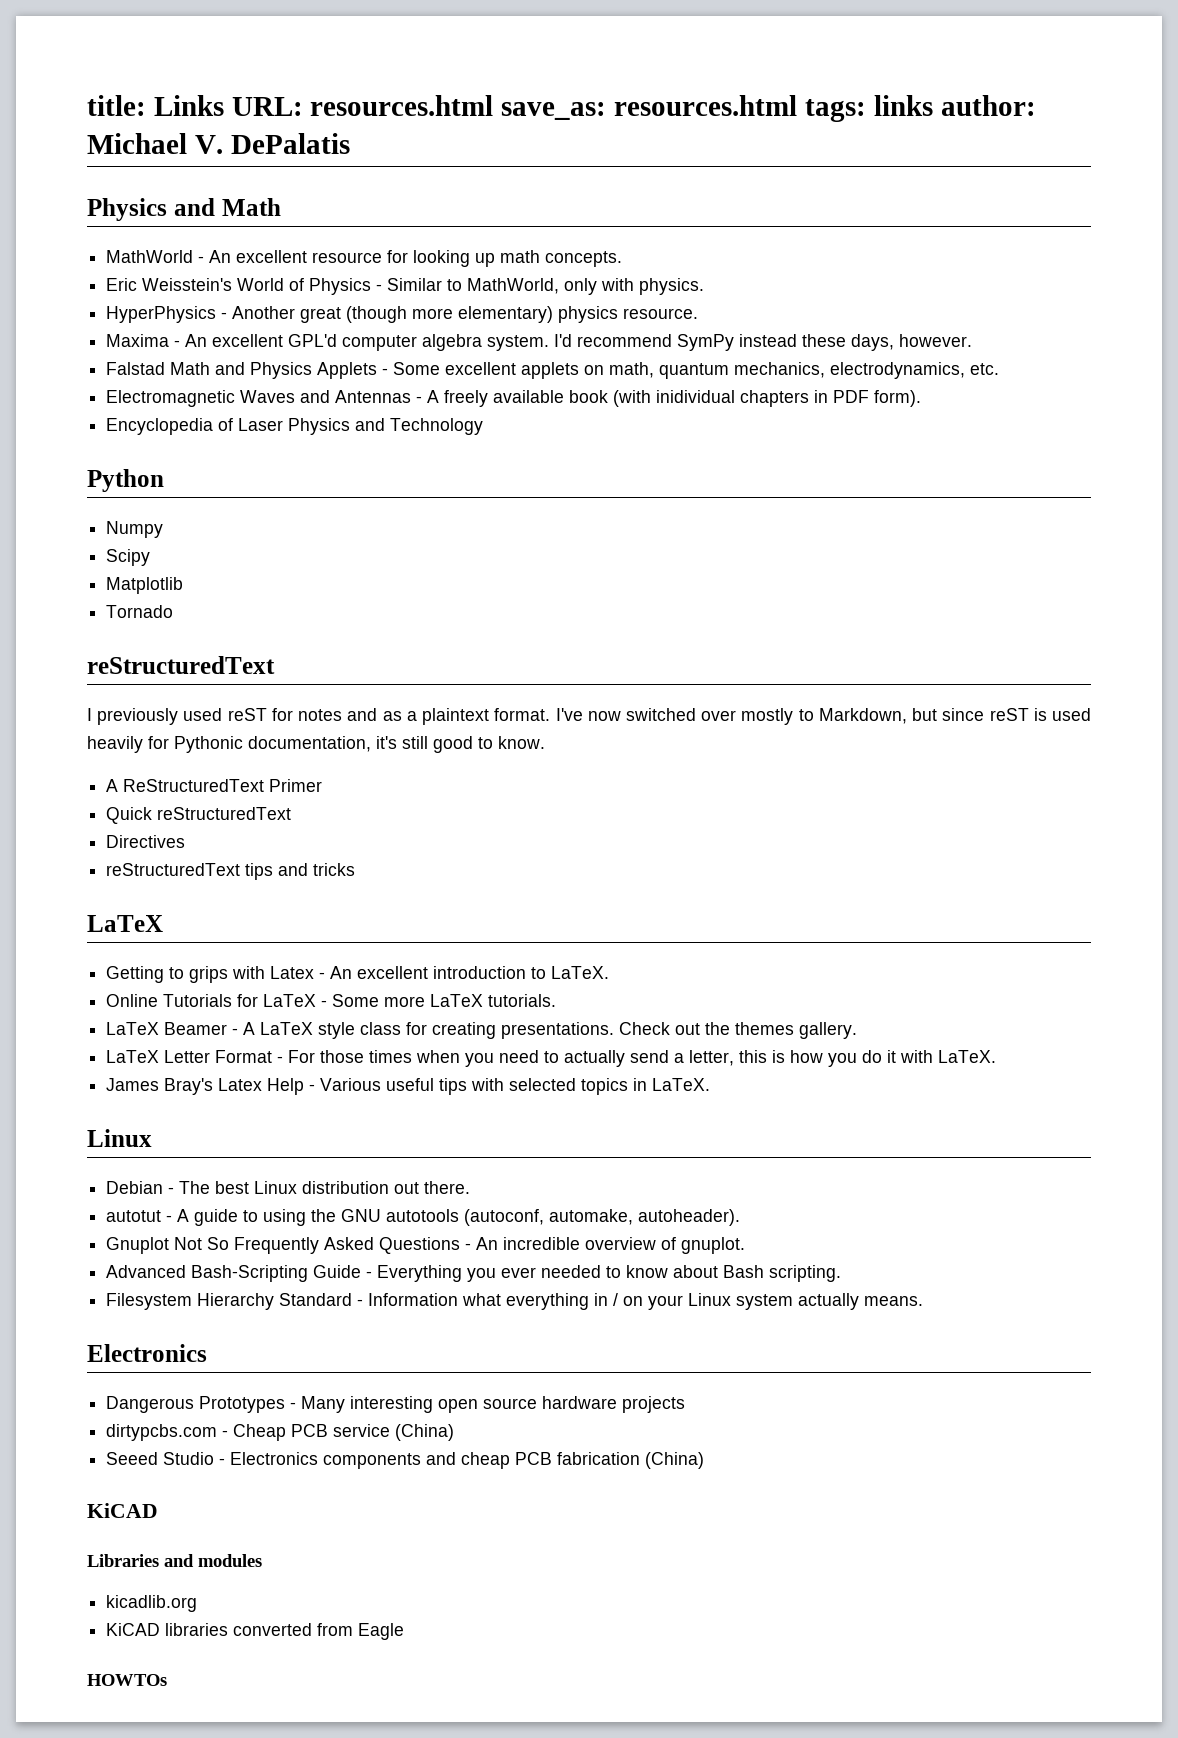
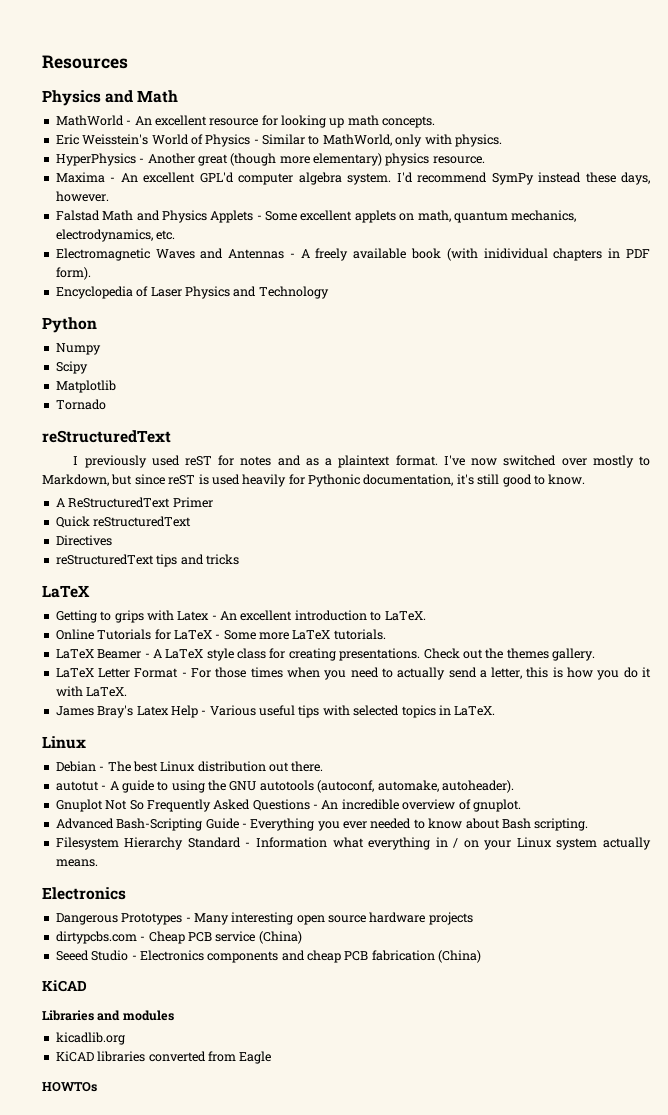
[87,95,1036,122] [87,133,350,154] title: Links URL: resources.html save_as: resources.html tags: links author: Michael V. DePalatis -> [42,55,128,69] Resources

